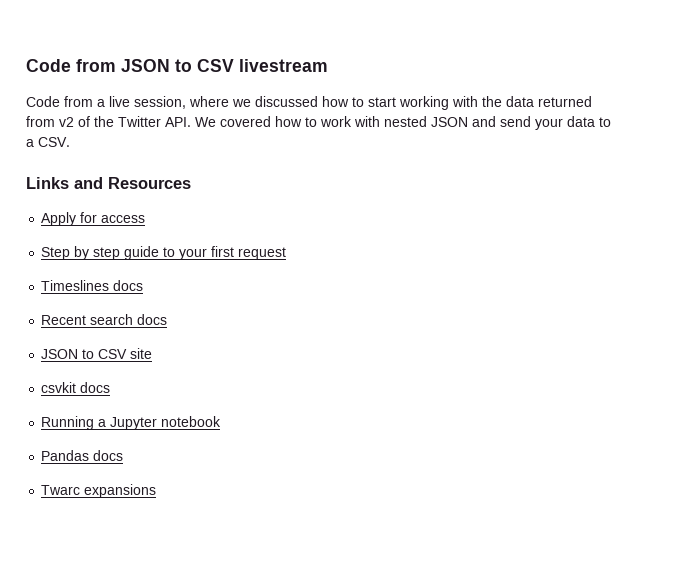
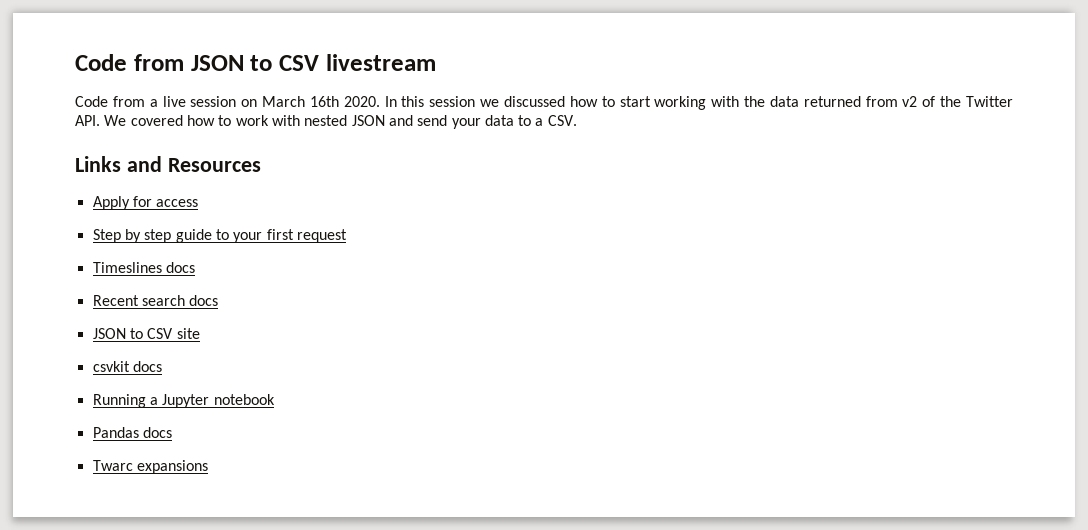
[134,96,229,109] session, where -> [190,96,476,107] session on March 16th 2020. In this session

